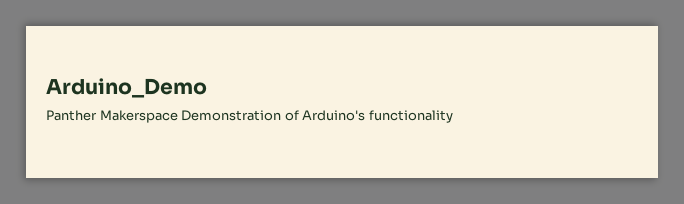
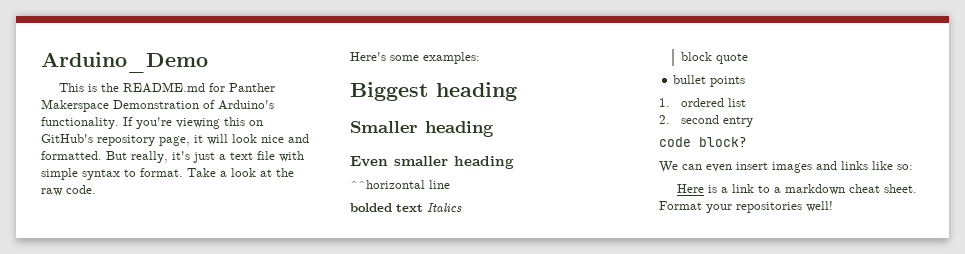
(207, 88) none -> [59,82,226,93] This is the README.md for
[368,110,453,123] functionality -> [41,117,263,129] [41,134,309,146] [41,151,304,163] [41,168,294,180] [41,185,96,196] [350,52,480,64] [350,82,517,101] [350,121,494,137] [350,156,514,169] [350,180,450,189] [350,203,462,212] [680,52,748,64] [673,75,746,87] [659,98,746,107] [659,115,753,127] [659,137,747,147] [659,161,913,173] [677,184,918,195] [659,201,833,213] functionality. If you're viewing this on GitHub's repository page, it will look nice and formatted. But really, it's just a text file with simple syntax to format. Take a look at the raw code. // Here's some examples: // Biggest heading // Smaller heading // Even smaller heading // ^^horizontal line // bolded text Italics // block quote // bullet points // 1. ordered list // 2. second entry // code block? // We can even insert images and links like so: // Here is a link to a markdown cheat sheet. Format your repositories well!

